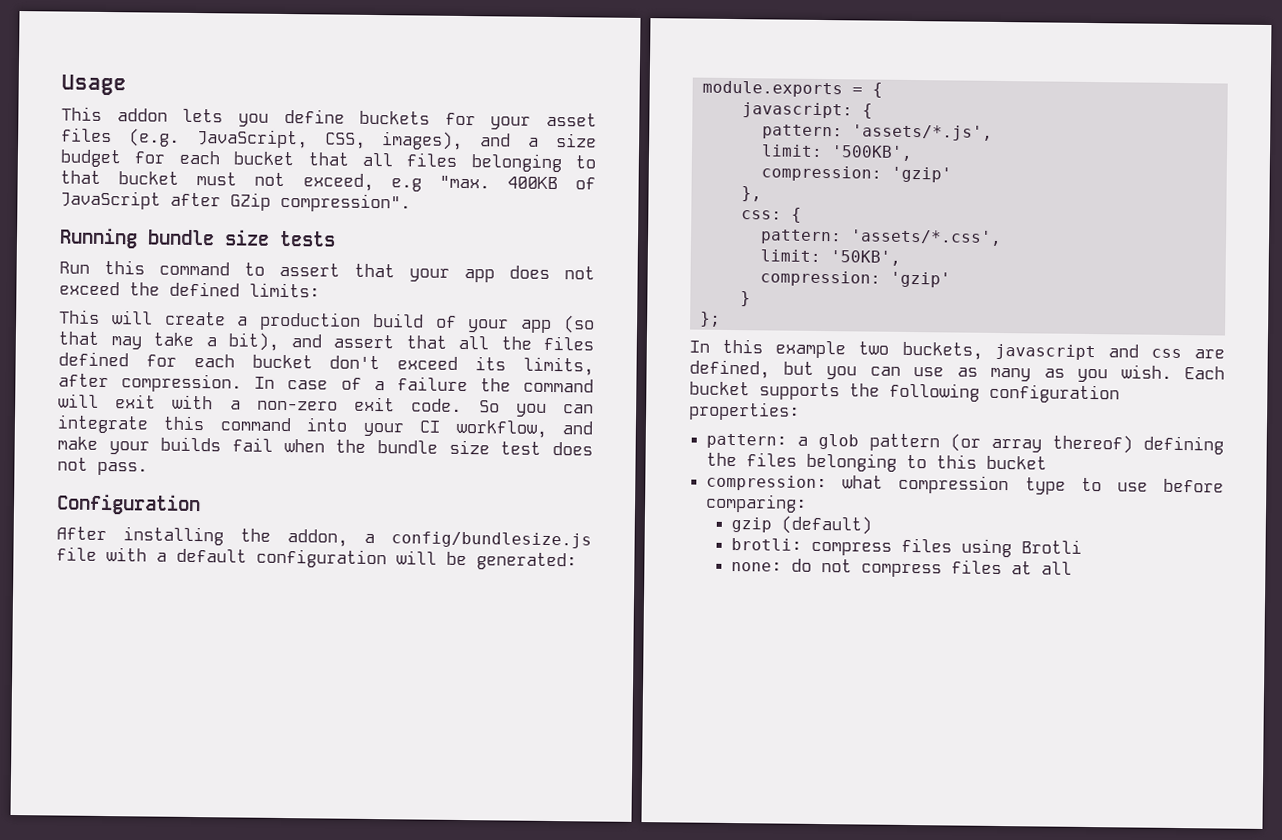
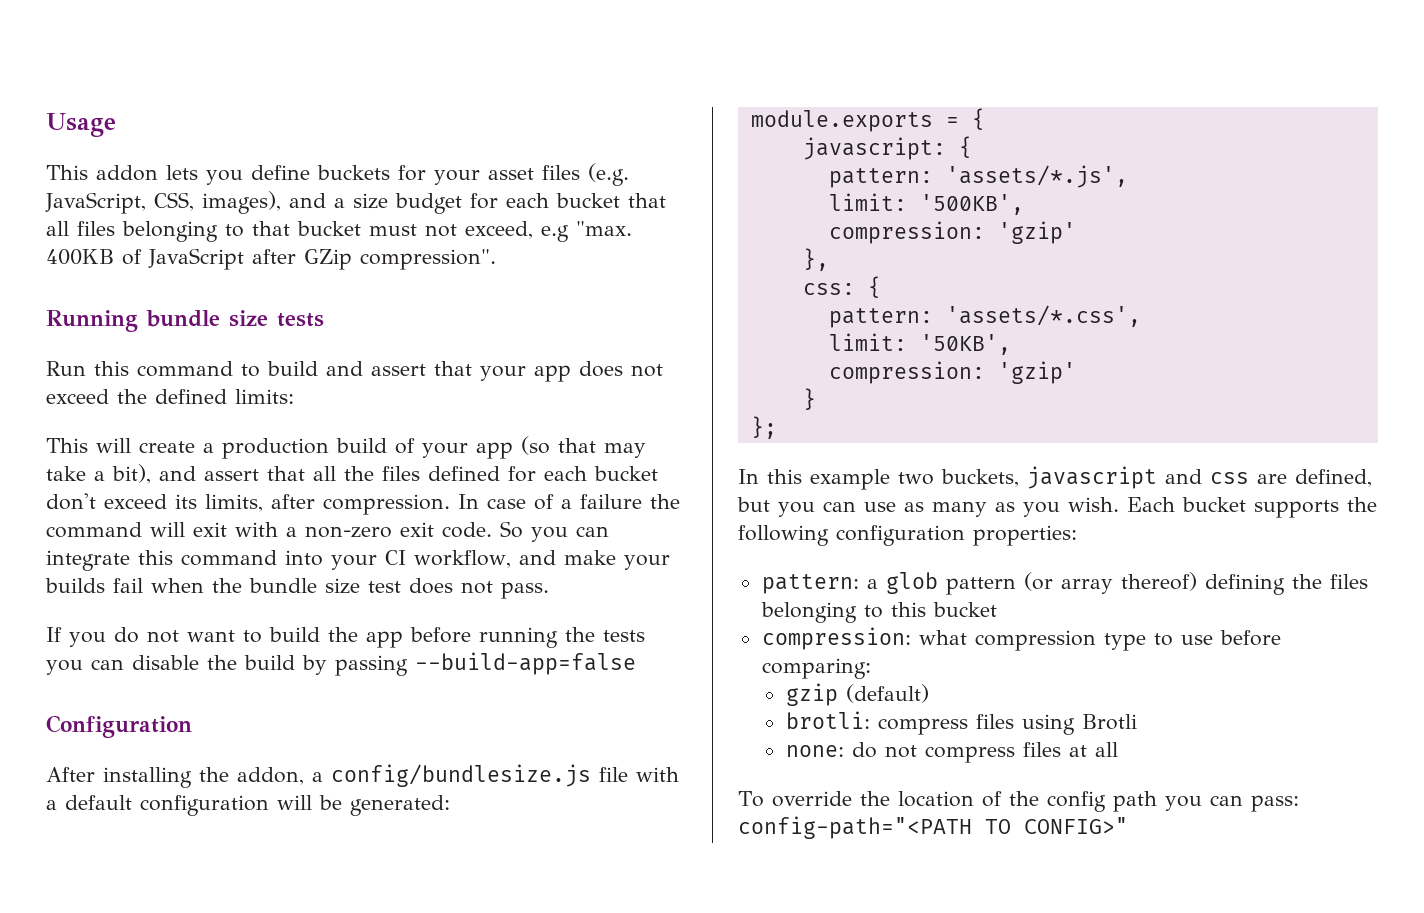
(265, 269) none -> [267,361,363,376] build and
(148, 468) none -> [46,627,645,648] [46,652,636,676] // If you do not want to build the app before running the tests you can disable the build by passing --build-app=false
(1073, 568) none -> [738,791,1299,812] [738,816,1128,839] // To override the location of the config path you can pass: config-path="<PATH TO CONFIG>"

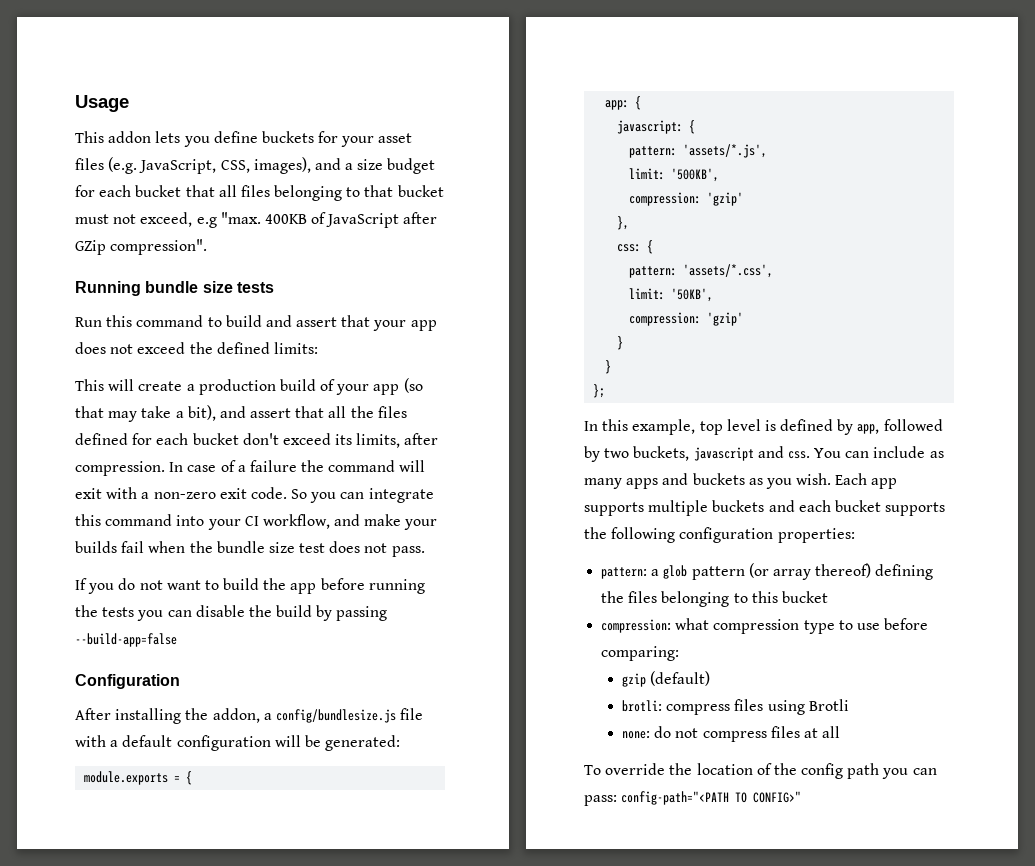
(985, 119) none -> [605,96,642,110] // app: {
(816, 399) none -> [605,360,612,374] // }
[810,466,1372,490] [737,497,1175,517] example two buckets, javascript and css are defined, but you can use as many as you wish. Each -> [632,419,943,435] [584,446,944,462] [584,473,898,489] [584,500,831,516] example, top level is defined by app, followed by two buckets, javascript and css. You can include as many apps and buckets as you wish. Each app supports multiple buckets and each

